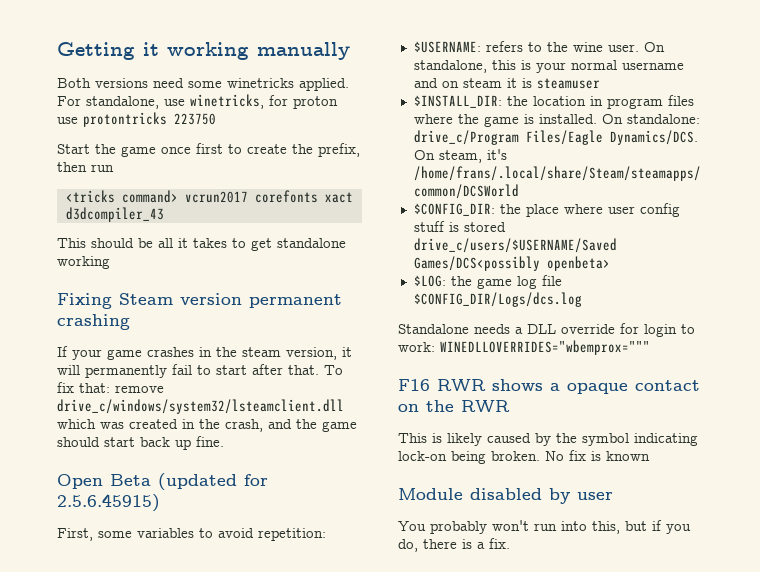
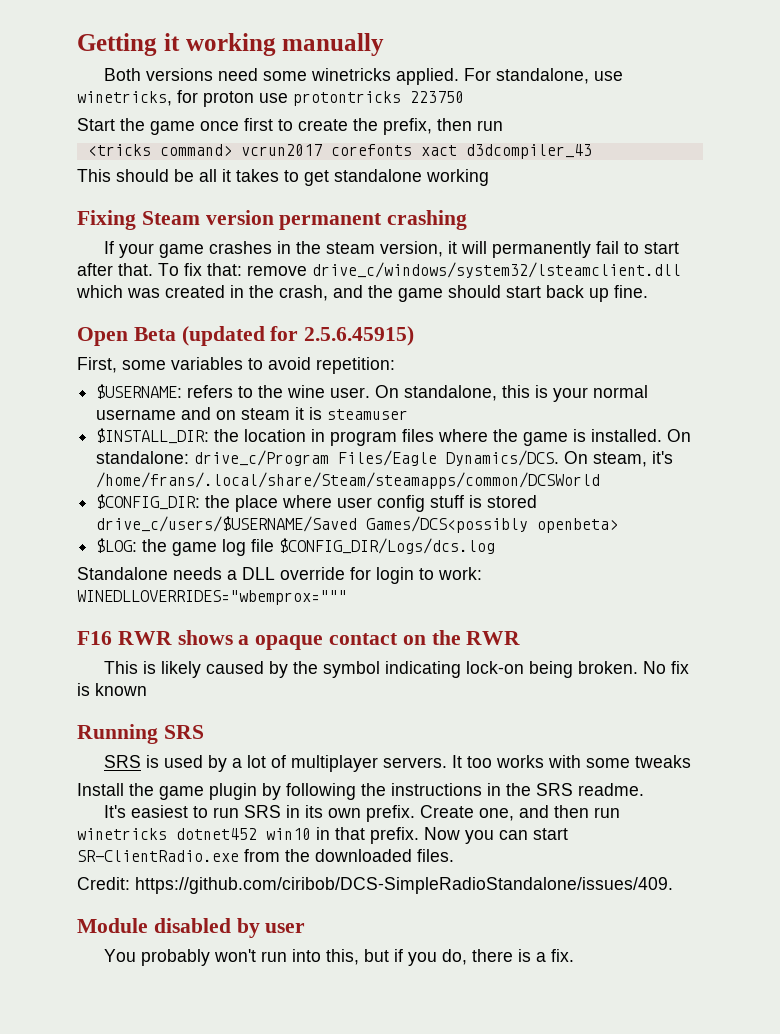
(650, 456) none -> [77,724,204,744] [103,755,691,772] [77,783,644,800] [103,805,620,822] [77,827,568,844] [77,849,454,862] [77,877,673,894] // Running SRS // SRS is used by a lot of multiplayer servers. It too works with some tweaks // Install the game plugin by following the instructions in the SRS readme. // It's easiest to run SRS in its own prefix. Create one, and then run winetricks dotnet452 win10 in that prefix. Now you can start SR-ClientRadio.exe from the downloaded files. // Credit: https://github.com/ciribob/DCS-SimpleRadioStandalone/issues/409.

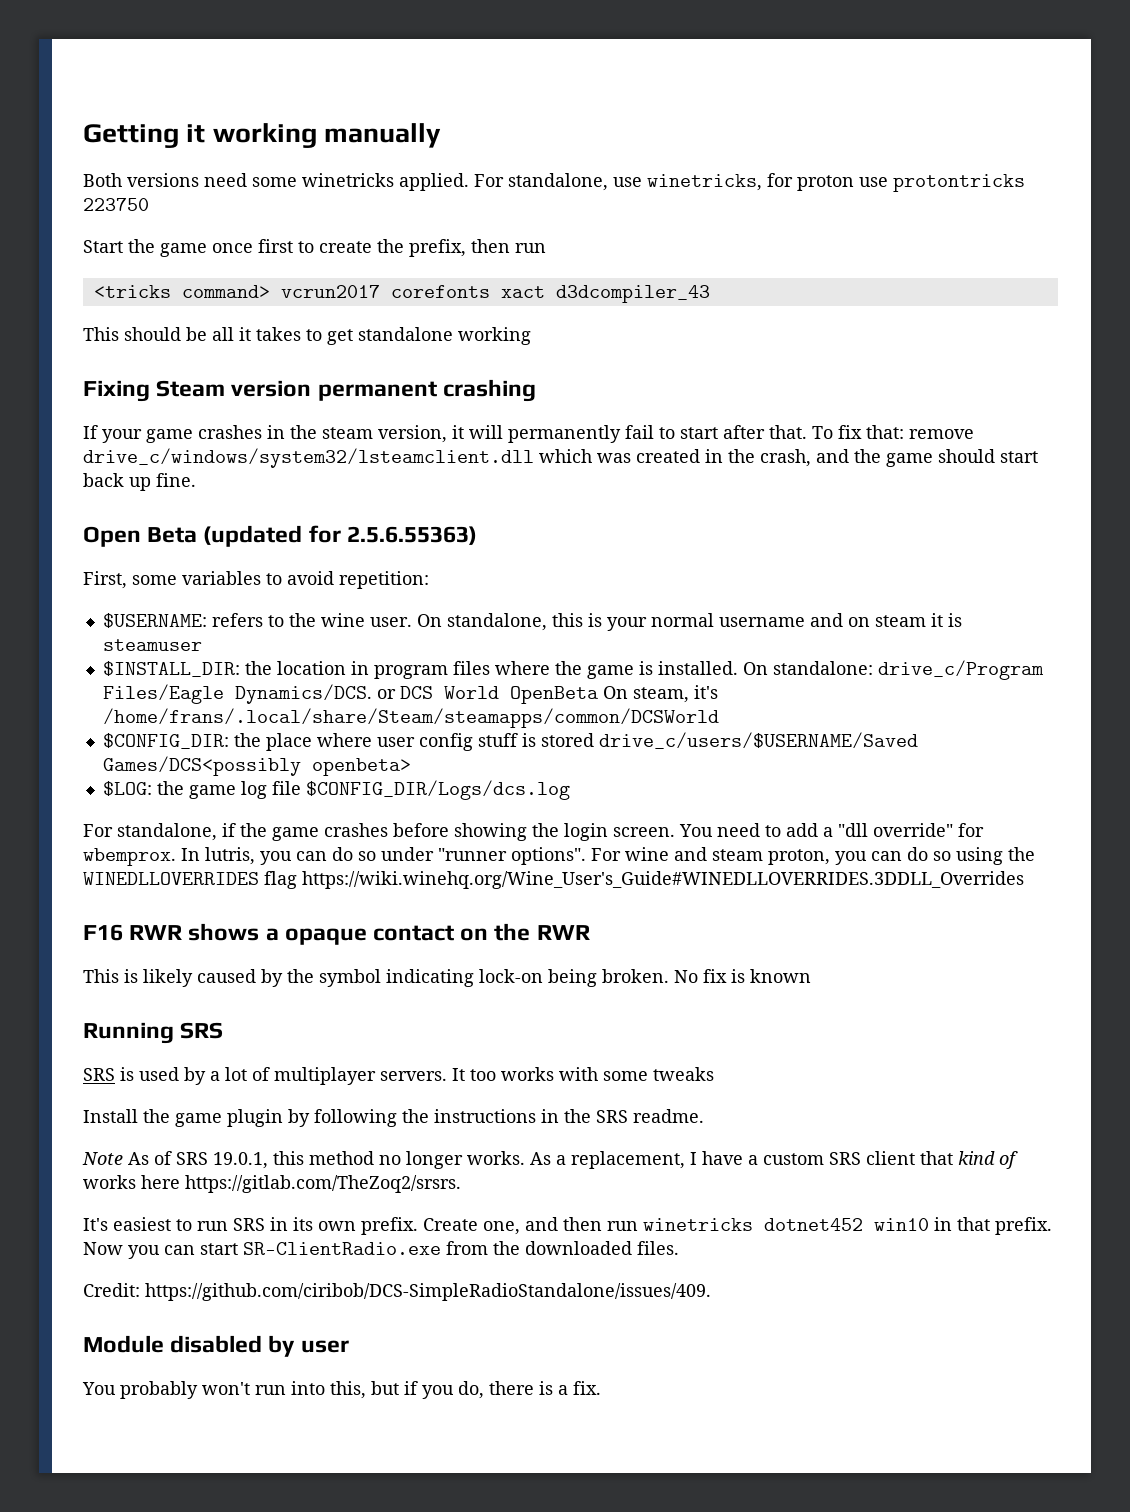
[304,326,415,346] 2.5.6.45915) -> [346,526,477,545] 2.5.6.55363)
(560, 458) none -> [376,686,598,704] or DCS World OpenBeta
[77,567,482,584] [77,590,347,605] Standalone needs a DLL override for login to work: WINEDLLOVERRIDES="wbemprox=""" -> [83,823,984,841] [83,847,1035,866] [83,871,1024,889] For standalone, if the game crashes before showing the login screen. You need to add a "dll override" for wbemprox. In lutris, you can do so under "runner options". For wine and steam proton, you can do so using the WINEDLLOVERRIDES flag https://wiki.winehq.org/Wine_User's_Guide#WINEDLLOVERRIDES.3DDLL_Overrides
(644, 789) none -> [82,1151,1018,1169] [83,1175,461,1193] // Note As of SRS 19.0.1, this method no longer works. As a replacement, I have a custom SRS client that kind of works here https://gitlab.com/TheZoq2/srsrs.

